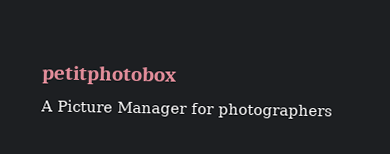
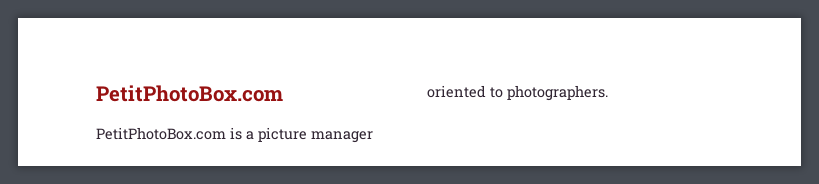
[41,64,177,86] [40,99,333,120] petitphotobox // A Picture Manager for photographers -> [96,85,283,102] [96,127,373,143] [427,85,608,101] PetitPhotoBox.com // PetitPhotoBox.com is a picture manager oriented to photographers.

